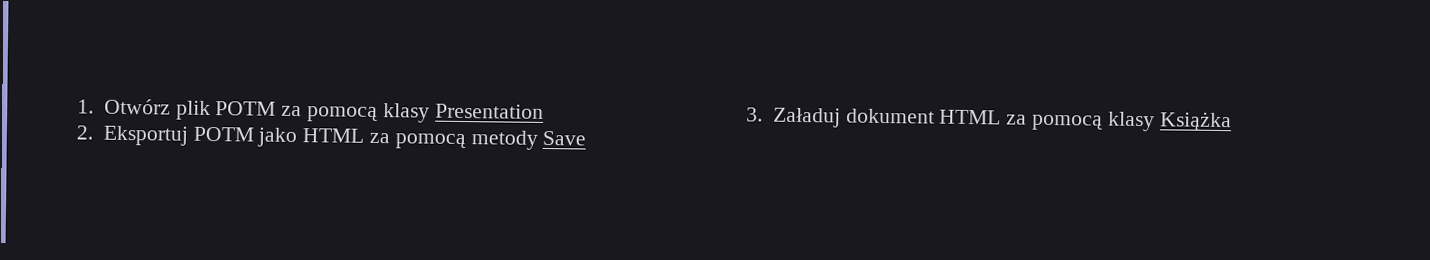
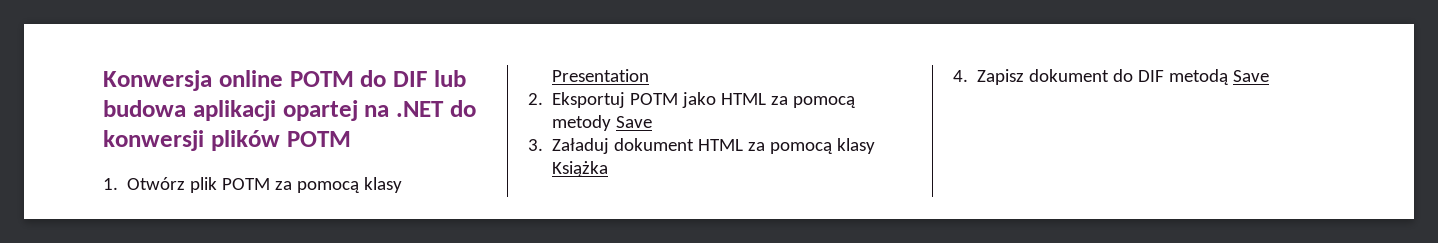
(77, 106) none -> [103,70,466,91] [103,100,476,121] [103,130,351,151] Konwersja online POTM do DIF lub budowa aplikacji opartej na .NET do konwersji plików POTM //
(1232, 121) none -> [953,69,1270,85] // 4. Zapisz dokument do DIF metodą Save

